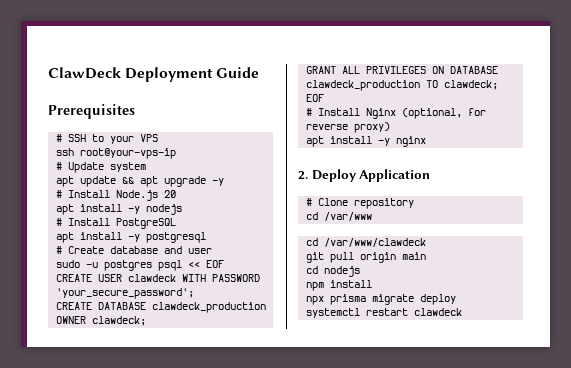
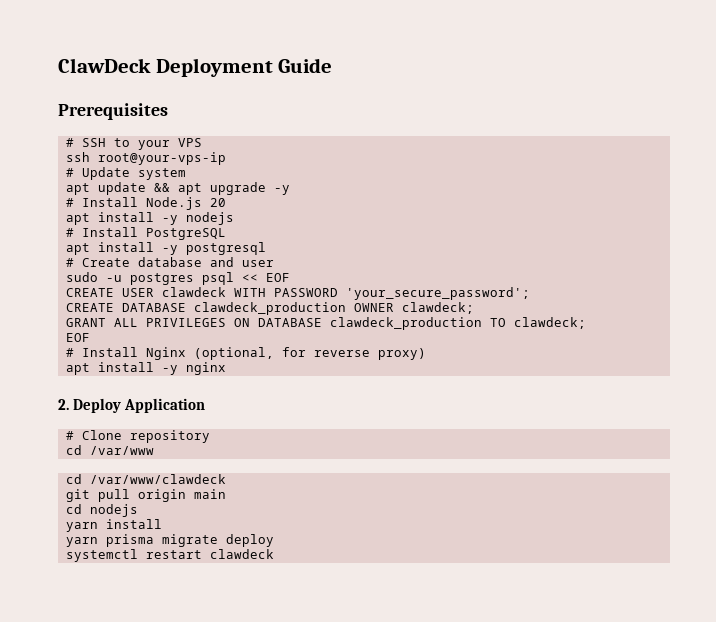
[305,282,324,291] npm -> [65,522,98,532] yarn
[305,296,324,305] npx -> [65,537,98,547] yarn

